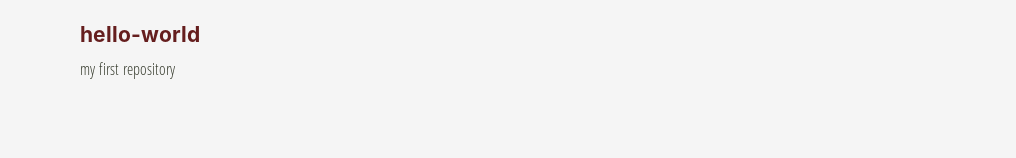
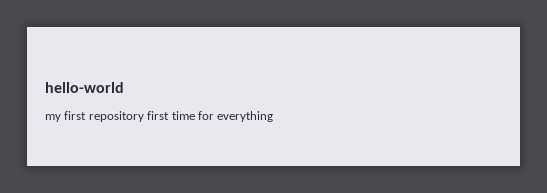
(177, 71) none -> [147,111,274,122] first time for everything

